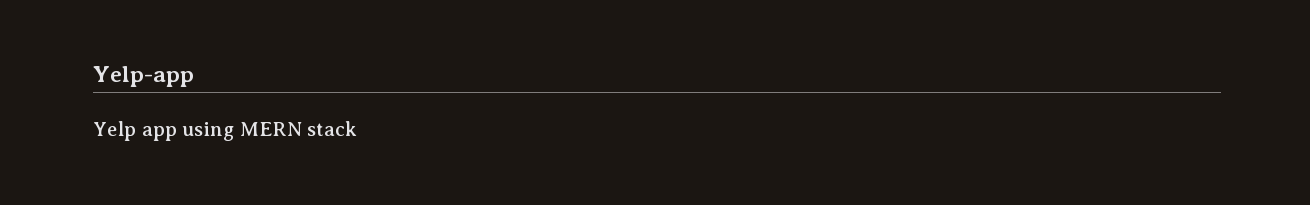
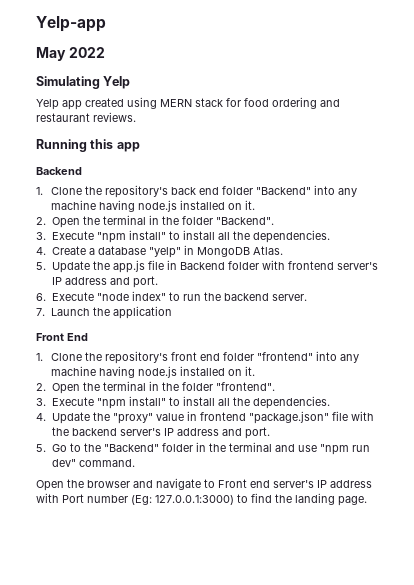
(194, 76) none -> [36,47,105,61] [36,76,131,89] // May 2022 // Simulating Yelp
(177, 133) none -> [85,98,124,107] created
(358, 128) none -> [226,97,340,109] [36,112,136,122] [36,139,140,152] [36,167,82,175] [36,185,358,198] [51,200,256,212] [36,215,274,228] [36,230,330,243] [36,245,283,258] [36,260,378,273] [51,276,158,288] [36,291,307,301] [36,306,173,319] [36,333,88,341] [36,351,360,364] [51,366,256,378] [36,381,275,394] [36,396,330,409] [36,411,374,424] [51,427,270,439] [36,442,370,455] [51,459,135,467] [36,478,372,491] [36,493,367,506] for food ordering and restaurant reviews. // Running this app // Backend // 1. Clone the repository's back end folder "Backend" into any machine having node.js installed on it. // 2. Open the terminal in the folder "Backend". // 3. Execute "npm install" to install all the dependencies. // 4. Create a database "yelp" in MongoDB Atlas. // 5. Update the app.js file in Backend folder with frontend server's IP address and port. // 6. Execute "node index" to run the backend server. // 7. Launch the application // Front End // 1. Clone the repository's front end folder "frontend" into any machine having node.js installed on it. // 2. Open the terminal in the folder "frontend". // 3. Execute "npm install" to install all the dependencies. // 4. Update the "proxy" value in frontend "package.json" file with the backend server's IP address and port. // 5. Go to the "Backend" folder in the terminal and use "npm run dev" command. // Open the browser and navigate to Front end server's IP address with Port number (Eg: 127.0.0.1:3000) to find the landing page.

